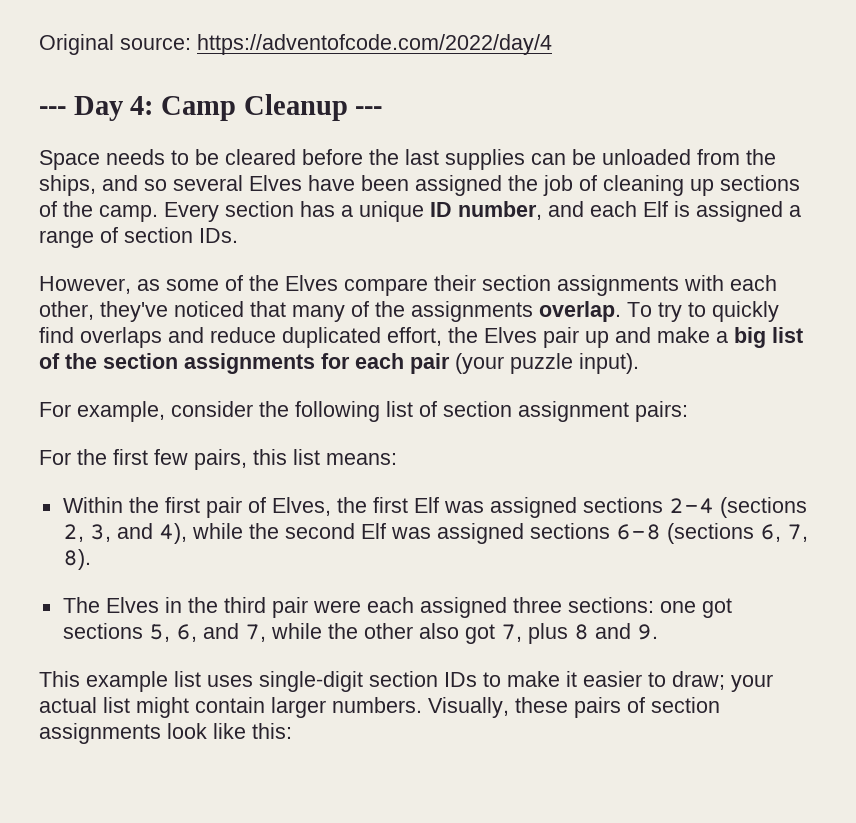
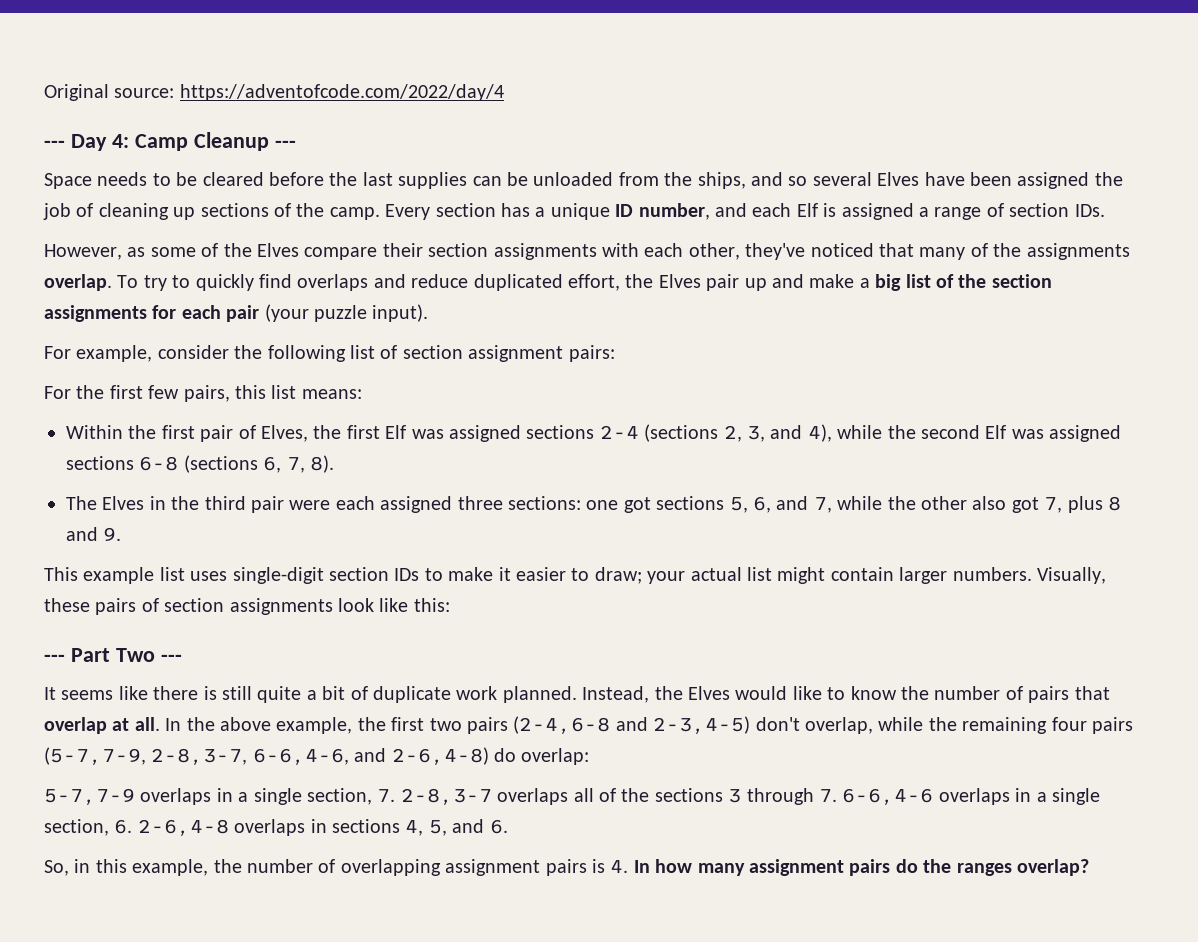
(292, 731) none -> [44,648,182,662] [44,686,1110,703] [44,716,1133,735] [44,747,590,766] [44,788,1100,806] [44,819,508,837] [44,859,1089,876] // --- Part Two --- // It seems like there is still quite a bit of duplicate work planned. Instead, the Elves would like to know the number of pairs that overlap at all. In the above example, the first two pairs (2-4,6-8 and 2-3,4-5) don't overlap, while the remaining four pairs (5-7,7-9, 2-8,3-7, 6-6,4-6, and 2-6,4-8) do overlap: // 5-7,7-9 overlaps in a single section, 7. 2-8,3-7 overlaps all of the sections 3 through 7. 6-6,4-6 overlaps in a single section, 6. 2-6,4-8 overlaps in sections 4, 5, and 6. // So, in this example, the number of overlapping assignment pairs is 4. In how many assignment pairs do the ranges overlap?

